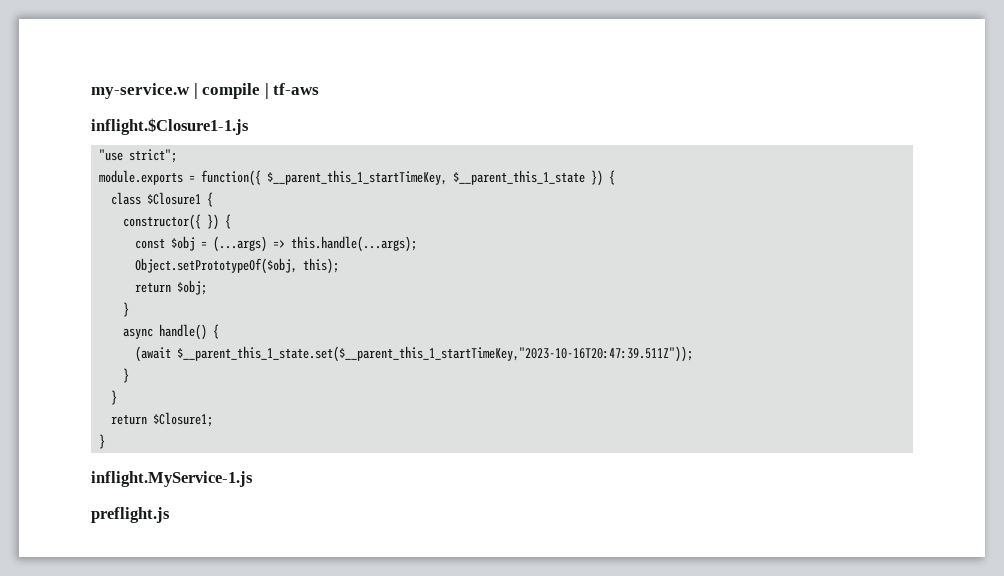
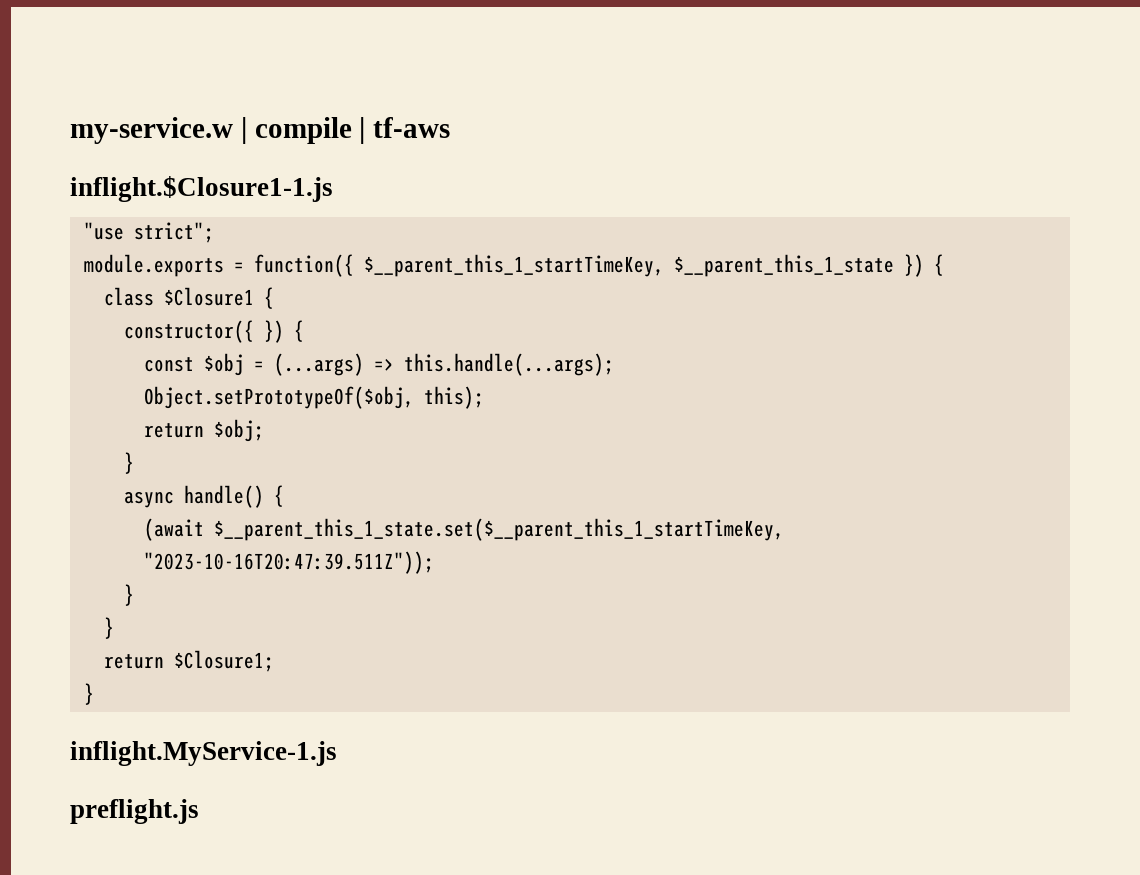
[177,346,694,362] $__parent_this_1_state.set($__parent_this_1_startTimeKey,"2023-10-16T20:47:39.511Z")); -> [213,518,784,541] [143,551,434,574] $__parent_this_1_state.set($__parent_this_1_startTimeKey, "2023-10-16T20:47:39.511Z"));

